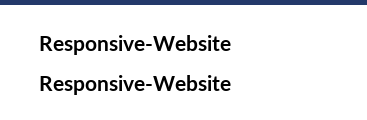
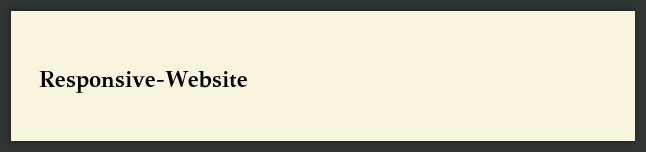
[39,35,231,55] [39,75,231,95] Responsive-Website // Responsive-Website -> [39,71,248,93] Responsive-Website

